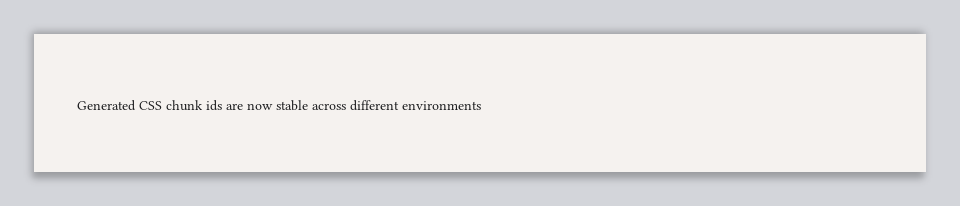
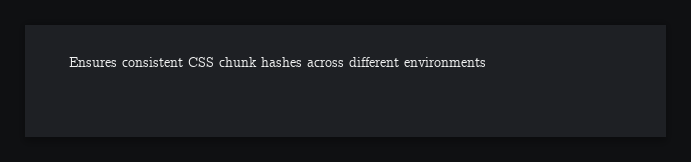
[77,100,308,111] Generated CSS chunk ids are now stable -> [69,57,302,67] Ensures consistent CSS chunk hashes

